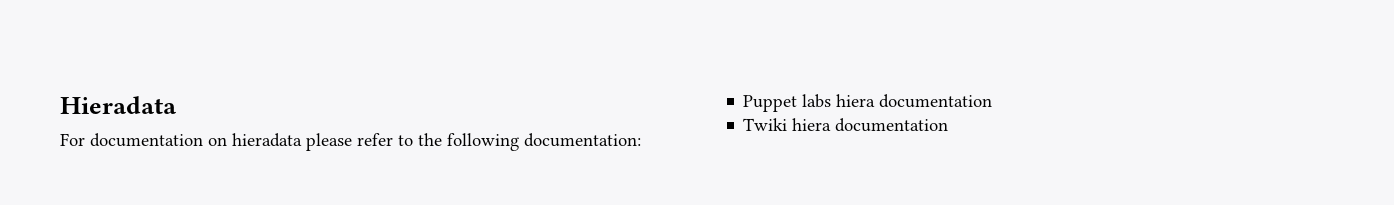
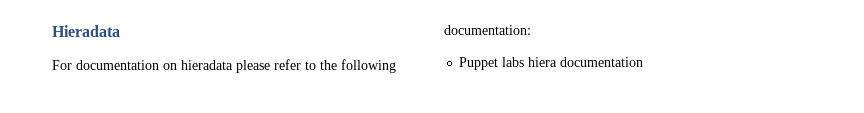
[743,118,949,132] // Twiki hiera documentation -> (644, 62) none

